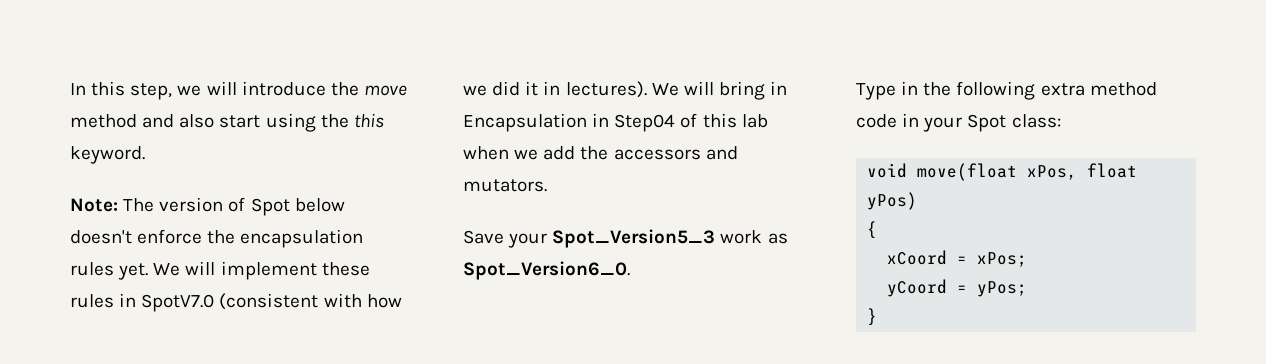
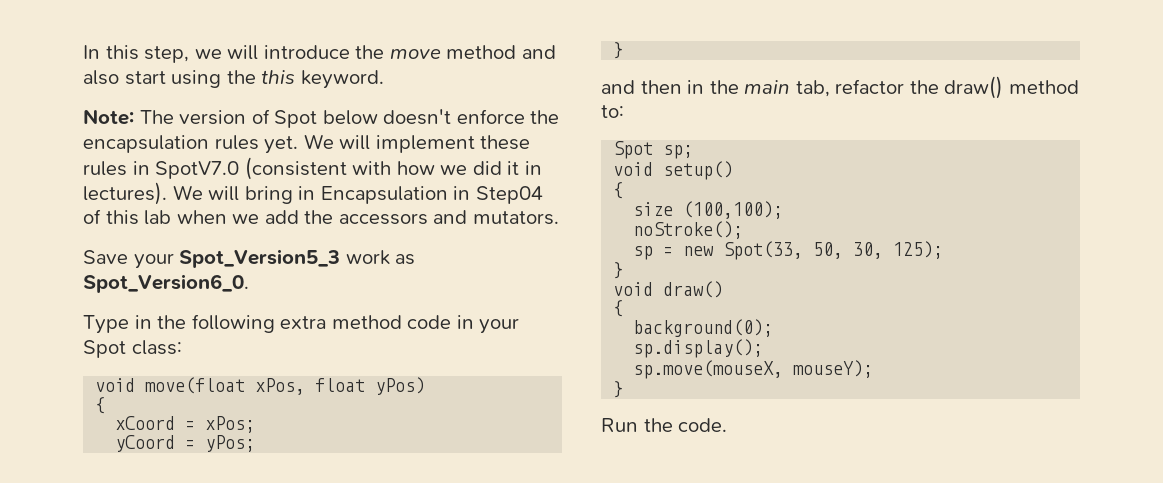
(878, 317) none -> [601,76,1079,99] [601,105,624,118] [613,141,694,159] [613,161,734,180] [613,182,624,199] [633,201,784,219] [633,221,744,239] [633,241,944,260] [613,262,624,279] [613,281,724,298] [613,300,624,317] [633,319,774,337] [633,339,764,358] [633,360,874,379] [613,381,624,398] [601,418,728,432] // and then in the main tab, refactor the draw() method to: // Spot sp; // void setup() // { // size (100,100); // noStroke(); // sp = new Spot(33, 50, 30, 125); // } // void draw() // { // background(0); // sp.display(); // sp.move(mouseX, mouseY); // } // Run the code.

